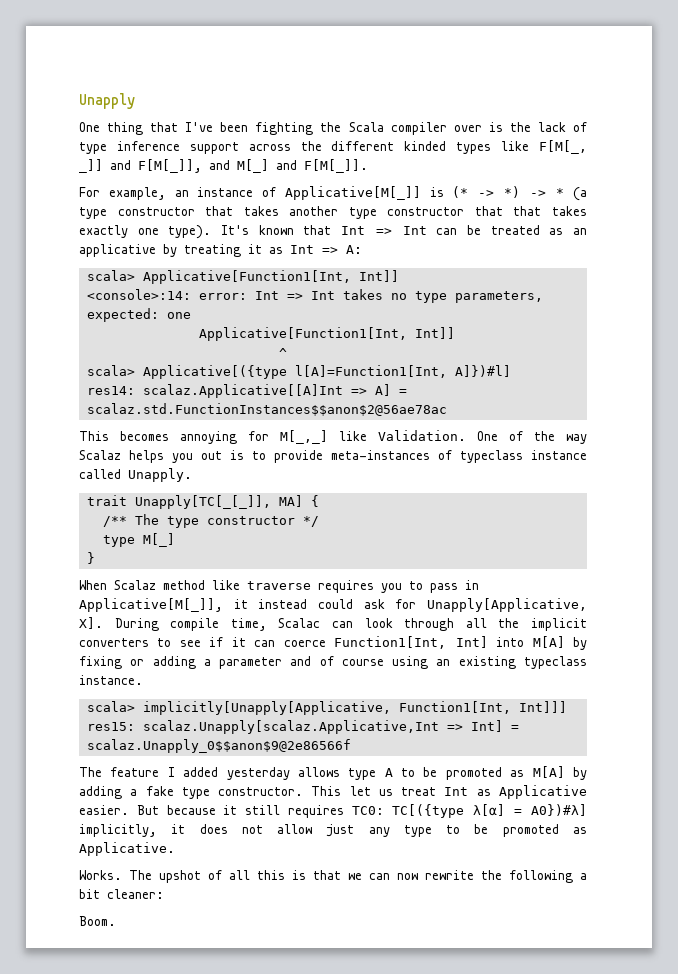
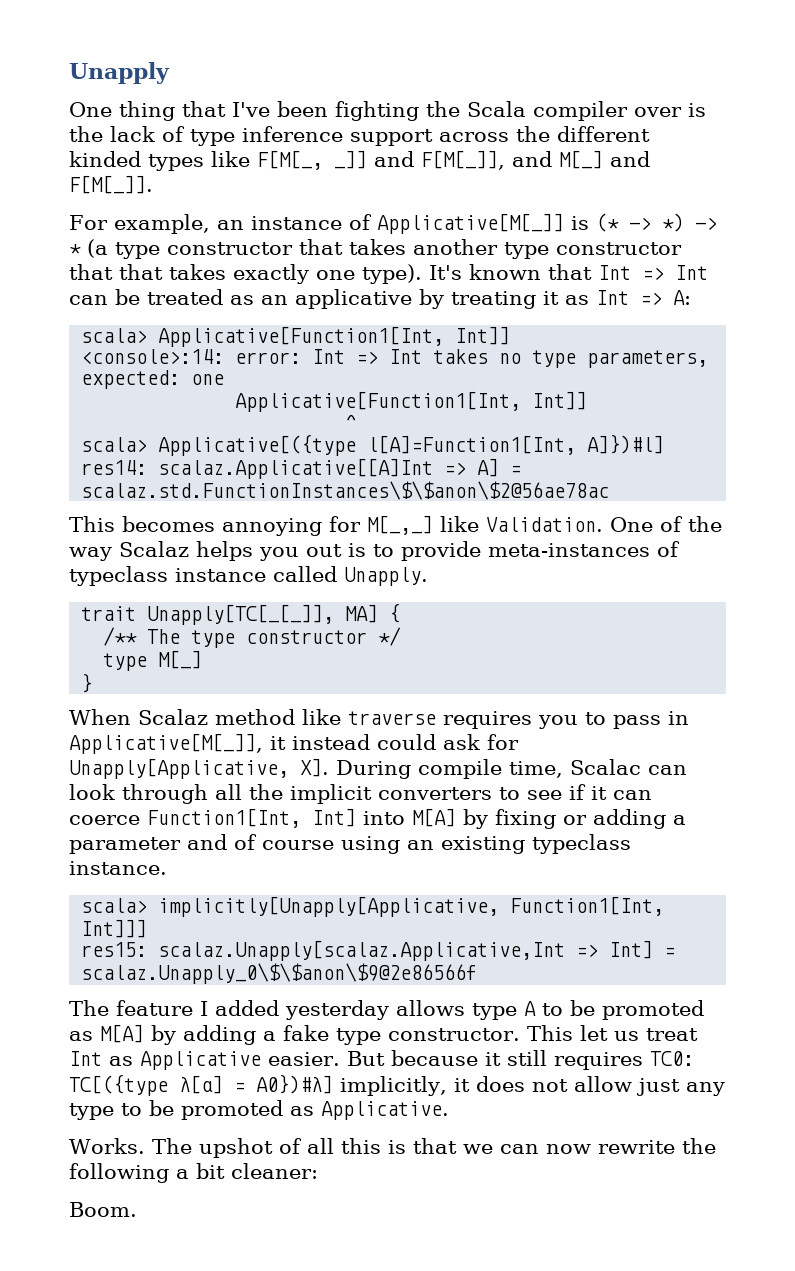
[86,403,447,416] scalaz.std.FunctionInstances$$anon$2@56ae78ac -> [81,481,610,500] scalaz.std.FunctionInstances\$\$anon\$2@56ae78ac
[86,739,351,753] scalaz.Unapply_0$$anon$9@2e86566f -> [81,963,478,984] scalaz.Unapply_0\$\$anon\$9@2e86566f

